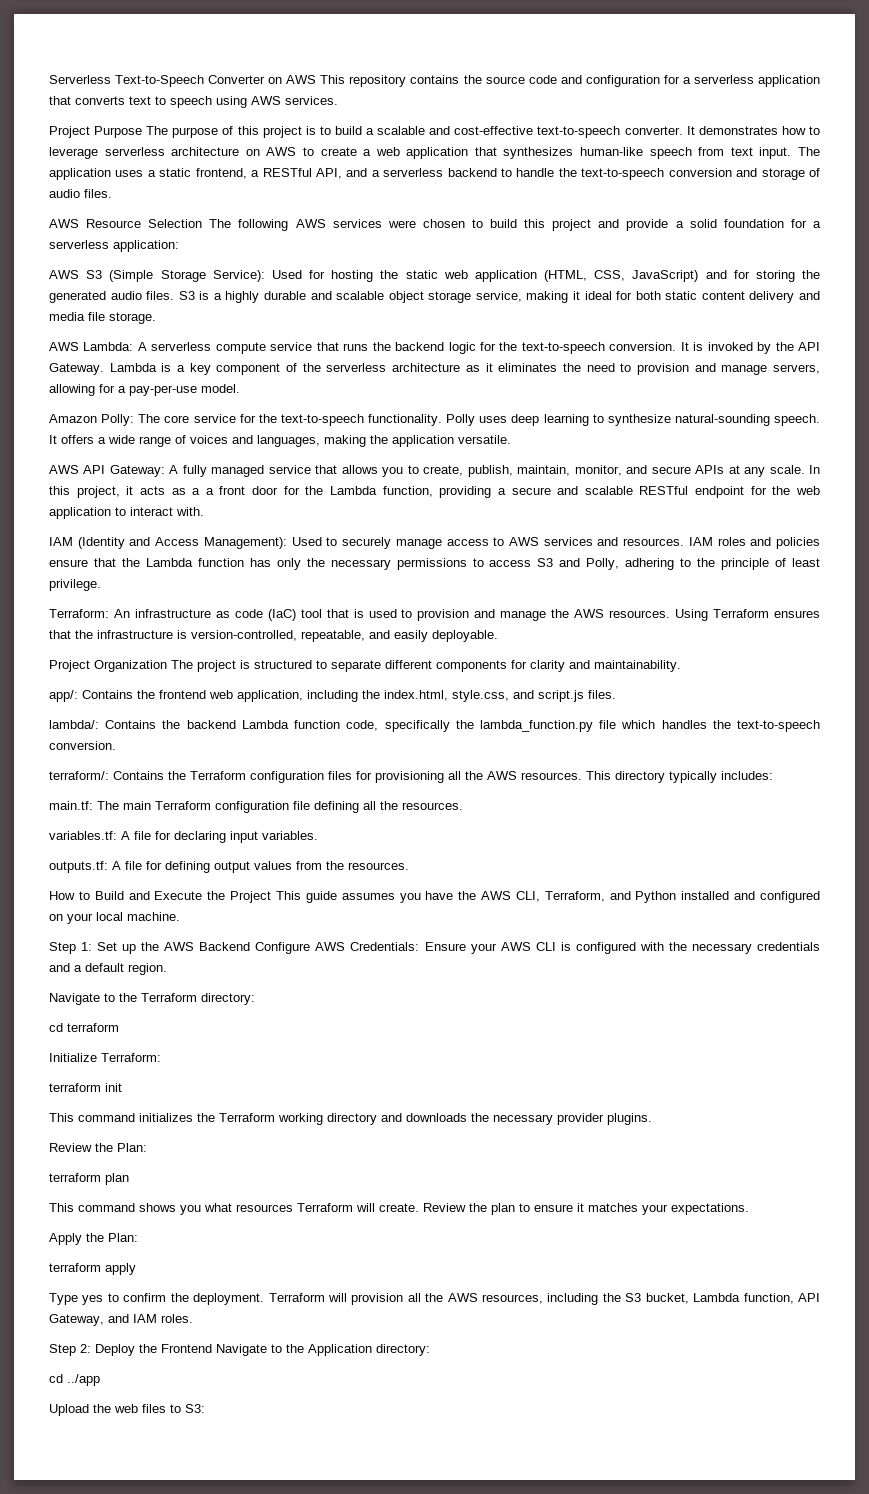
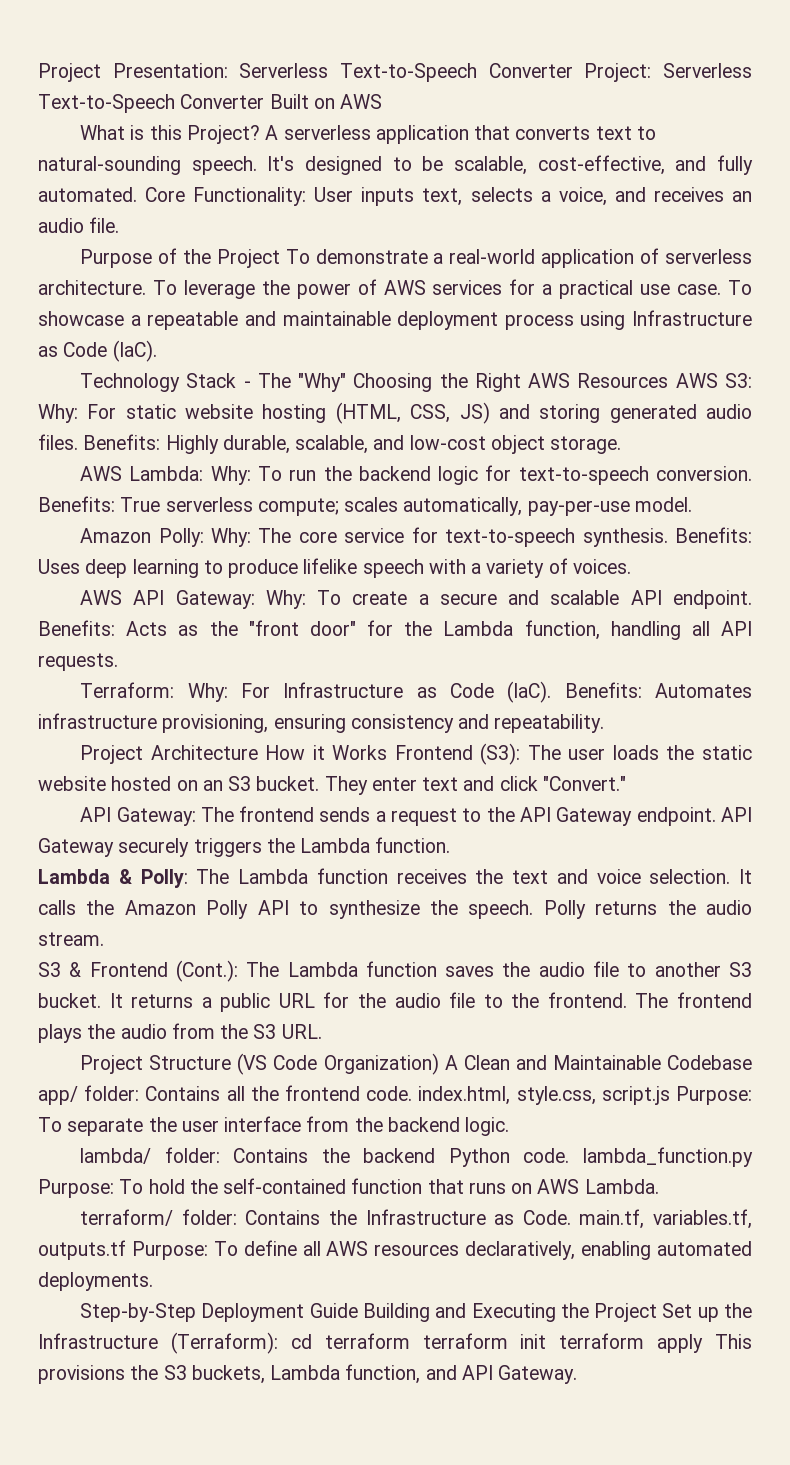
[49,75,691,87] Serverless Text-to-Speech Converter on AWS This repository contains the source code and configuration for a -> [38,63,752,82] [38,94,383,113] [80,125,279,144] Project Presentation: Serverless Text-to-Speech Converter Project: Serverless Text-to-Speech Converter Built on AWS // What is this Project? A
[170,96,338,108] [49,126,820,138] [49,147,821,159] [49,168,821,180] [49,189,112,198] [49,219,821,231] [49,240,179,252] [49,270,820,282] [49,291,820,303] [49,312,156,324] [49,342,369,354] speech using AWS services. // Project Purpose The purpose of this project is to build a scalable and cost-effective text-to-speech converter. It demonstrates how to leverage serverless architecture on AWS to create a web application that synthesizes human-like speech from text input. The application uses a static frontend, a RESTful API, and a serverless backend to handle the text-to-speech conversion and storage of audio files. // AWS Resource Selection The following AWS services were chosen to build this project and provide a solid foundation for a serverless application: // AWS S3 (Simple Storage Service): Used for hosting the static web application (HTML, CSS, JavaScript) and for storing the generated audio files. S3 is a highly durable and scalable object storage service, making it ideal for both static content delivery and media file storage. // AWS Lambda: A serverless compute service that runs -> [38,155,753,175] [38,187,753,206] [38,217,120,233] [80,248,753,268] [38,279,752,299] [38,310,752,330] [38,340,157,362] [80,373,752,392] [38,402,753,424] [38,434,622,454] [80,466,317,485] natural-sounding speech. It's designed to be scalable, cost-effective, and fully automated. Core Functionality: User inputs text, selects a voice, and receives an audio file. // Purpose of the Project To demonstrate a real-world application of serverless architecture. To leverage the power of AWS services for a practical use case. To showcase a repeatable and maintainable deployment process using Infrastructure as Code (IaC). // Technology Stack - The "Why" Choosing the Right AWS Resources AWS S3: Why: For static website hosting (HTML, CSS, JS) and storing generated audio files. Benefits: Highly durable, scalable, and low-cost object storage. // AWS Lambda: Why: To run
[499,342,821,354] [49,363,821,375] [49,384,126,396] the text-to-speech conversion. It is invoked by the API Gateway. Lambda is a key component of the serverless architecture as it eliminates the need to provision and manage servers, allowing for a -> [518,466,752,485] [38,496,523,516] text-to-speech conversion. Benefits: True serverless compute; scales automatically,
(135, 420) none -> [211,528,252,547] Why:
[258,414,820,426] [49,435,511,447] [49,465,821,477] [49,486,820,498] [49,507,204,519] [49,537,820,549] [49,558,821,570] [49,579,101,591] [49,609,821,621] [49,630,498,642] [49,660,681,672] [49,690,616,702] [49,720,820,732] [49,741,116,750] [49,771,773,783] [49,801,463,813] [49,831,318,843] [49,861,409,873] [49,891,821,903] [49,912,180,924] [49,942,820,954] [49,963,167,975] [49,993,255,1005] the text-to-speech functionality. Polly uses deep learning to synthesize natural-sounding speech. It offers a wide range of voices and languages, making the application versatile. // AWS API Gateway: A fully managed service that allows you to create, publish, maintain, monitor, and secure APIs at any scale. In this project, it acts as a a front door for the Lambda function, providing a secure and scalable RESTful endpoint for the web application to interact with. // IAM (Identity and Access Management): Used to securely manage access to AWS services and resources. IAM roles and policies ensure that the Lambda function has only the necessary permissions to access S3 and Polly, adhering to the principle of least privilege. // Terraform: An infrastructure as code (IaC) tool that is used to provision and manage the AWS resources. Using Terraform ensures that the infrastructure is version-controlled, repeatable, and easily deployable. // Project Organization The project is structured to separate different components for clarity and maintainability. // app/: Contains the frontend web application, including the index.html, style.css, and script.js files. // lambda/: Contains the backend Lambda function code, specifically the lambda_function.py file which handles the text-to-speech conversion. // terraform/: Contains the Terraform configuration files for provisioning all the AWS resources. This directory typically includes: // main.tf: The main Terraform configuration file defining all the resources. // variables.tf: A file for declaring input variables. // outputs.tf: A file for defining output values from the resources. // How to Build and Execute the Project This guide assumes you have the AWS CLI, Terraform, and Python installed and configured on your local machine. // Step 1: Set up the AWS Backend Configure AWS Credentials: Ensure your AWS CLI is configured with the necessary credentials and a default region. // Navigate to the Terraform directory: // -> [445,527,752,547] [38,558,631,578] [80,590,752,609] [38,620,752,640] [38,653,118,671] [80,681,753,703] [38,713,605,733] [80,743,752,765] [38,776,626,795] [80,806,752,826] [38,837,451,857] [38,868,752,888] [38,900,752,919] [38,932,104,946] [38,960,752,982] [38,992,752,1012] [38,1023,322,1043] [80,1053,752,1075] [38,1085,752,1105] [38,1116,510,1136] [80,1147,753,1167] [38,1178,659,1198] [80,1209,753,1229] [38,1240,753,1260] [38,1272,153,1291] [80,1303,752,1322] [38,1332,278,1354] text-to-speech synthesis. Benefits: Uses deep learning to produce lifelike speech with a variety of voices. // AWS API Gateway: Why: To create a secure and scalable API endpoint. Benefits: Acts as the "front door" for the Lambda function, handling all API requests. // Terraform: Why: For Infrastructure as Code (IaC). Benefits: Automates infrastructure provisioning, ensuring consistency and repeatability. // Project Architecture How it Works Frontend (S3): The user loads the static website hosted on an S3 bucket. They enter text and click "Convert." // API Gateway: The frontend sends a request to the API Gateway endpoint. API Gateway securely triggers the Lambda function. // Lambda & Polly: The Lambda function receives the text and voice selection. It calls the Amazon Polly API to synthesize the speech. Polly returns the audio stream. // S3 & Frontend (Cont.): The Lambda function saves the audio file to another S3 bucket. It returns a public URL for the audio file to the frontend. The frontend plays the audio from the S3 URL. // Project Structure (VS Code Organization) A Clean and Maintainable Codebase app/ folder: Contains all the frontend code. index.html, style.css, script.js Purpose: To separate the user interface from the backend logic. // lambda/ folder: Contains the backend Python code. lambda_function.py Purpose: To hold the self-contained function that runs on AWS Lambda. // terraform/ folder: Contains the Infrastructure as Code. main.tf, variables.tf, outputs.tf Purpose: To define all AWS resources declaratively, enabling automated deployments. // Step-by-Step Deployment Guide Building and Executing the Project Set up the Infrastructure (Terraform):
[49,1053,161,1062] // Initialize Terraform: // -> (410, 1341) none
[49,1113,652,1125] [49,1143,147,1152] [49,1173,129,1185] [49,1203,749,1215] [49,1233,138,1245] [49,1263,136,1275] [49,1293,821,1305] [49,1314,193,1326] [49,1344,430,1356] [49,1374,100,1386] [49,1404,205,1416] // This command initializes the Terraform working directory and downloads the necessary provider plugins. // Review the Plan: // terraform plan // This command shows you what resources Terraform will create. Review the plan to ensure it matches your expectations. // Apply the Plan: // terraform apply // Type yes to confirm the deployment. Terraform will provision all the AWS resources, including the S3 bucket, Lambda function, API Gateway, and IAM roles. // Step 2: Deploy the Frontend Navigate to the Application directory: // cd ../app // Upload the web files to S3: -> [559,1333,752,1353] [38,1364,578,1384] terraform apply This provisions the S3 buckets, Lambda function, and API Gateway.

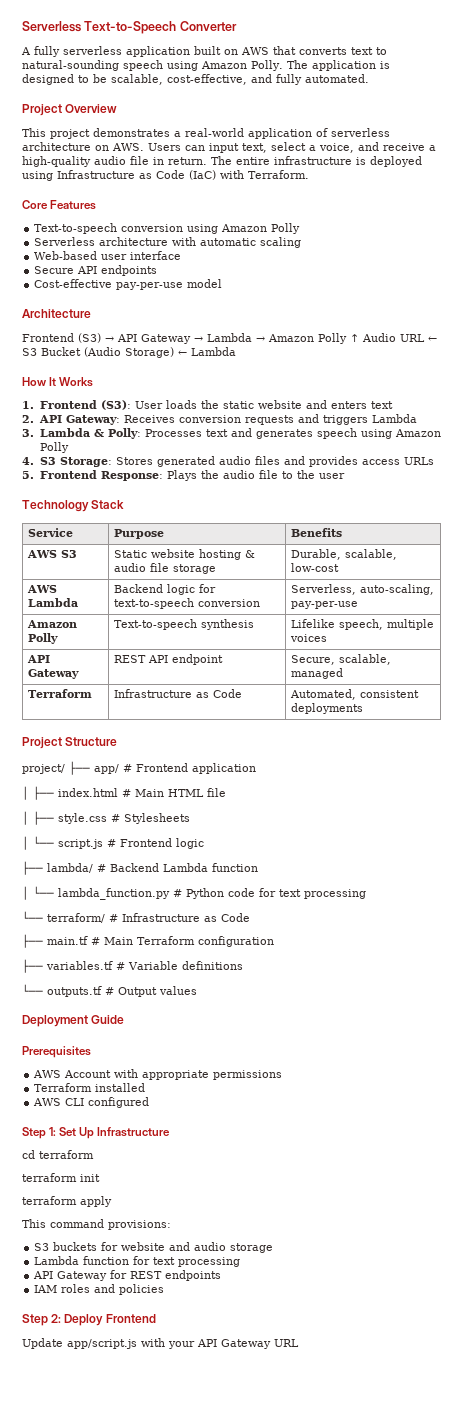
[38,63,752,82] [38,94,383,113] [80,125,469,144] Project Presentation: Serverless Text-to-Speech Converter Project: Serverless Text-to-Speech Converter Built on AWS // What is this Project? A serverless application -> [22,21,237,34] [21,46,269,57] Serverless Text-to-Speech Converter // A fully serverless application built on AWS
[191,156,295,175] speech. It's -> [123,60,390,71] speech using Amazon Polly. The application is
[145,187,753,206] [38,217,120,233] [80,248,428,268] Core Functionality: User inputs text, selects a voice, and receives an audio file. // Purpose of the Project To demonstrate -> [22,104,118,116] [22,128,170,139] // Project Overview // This project demonstrates
[38,279,752,299] [38,310,752,330] [38,340,157,362] [80,373,752,392] [38,402,753,424] [38,434,622,454] [80,465,752,485] [38,496,692,516] [80,527,752,547] [38,558,631,578] [80,590,752,609] [38,620,752,640] [38,653,118,671] [80,681,753,703] [38,713,605,733] [80,743,752,765] [38,776,626,795] [80,806,752,826] [38,837,451,857] architecture. To leverage the power of AWS services for a practical use case. To showcase a repeatable and maintainable deployment process using Infrastructure as Code (IaC). // Technology Stack - The "Why" Choosing the Right AWS Resources AWS S3: Why: For static website hosting (HTML, CSS, JS) and storing generated audio files. Benefits: Highly durable, scalable, and low-cost object storage. // AWS Lambda: Why: To run the backend logic for text-to-speech conversion. Benefits: True serverless compute; scales automatically, pay-per-use model. // Amazon Polly: Why: The core service for text-to-speech synthesis. Benefits: Uses deep learning to produce lifelike speech with a variety of voices. // AWS API Gateway: Why: To create a secure and scalable API endpoint. Benefits: Acts as the "front door" for the Lambda function, handling all API requests. // Terraform: Why: For Infrastructure as Code (IaC). Benefits: Automates infrastructure provisioning, ensuring consistency and repeatability. // Project Architecture How it Works Frontend (S3): The user loads the static website hosted on an S3 bucket. They enter text and click "Convert." // API Gateway: The frontend sends a request to the API Gateway endpoint. API Gateway securely triggers the Lambda function. // -> [22,142,436,153] [22,156,422,167] [22,170,309,181] [22,200,97,210] [34,223,301,234] [34,237,302,248] [34,251,182,260] [34,265,158,276] [34,279,223,290] [22,309,91,318] [22,333,437,344] [22,347,236,358] [22,377,94,387] [22,400,393,410] [22,414,417,425] [22,429,34,437] architecture on AWS. Users can input text, select a voice, and receive a high-quality audio file in return. The entire infrastructure is deployed using Infrastructure as Code (IaC) with Terraform. // Core Features // Text-to-speech conversion using Amazon Polly // Serverless architecture with automatic scaling // Web-based user interface // Secure API endpoints // Cost-effective pay-per-use model // Architecture // Frontend (S3) → API Gateway → Lambda → Amazon Polly ↑ Audio URL ← S3 Bucket (Audio Storage) ← Lambda // How It Works // 1. Frontend (S3): User loads the static website and enters text // 2. API Gateway: Receives conversion requests and triggers Lambda // 3.
[196,868,752,884] [38,900,752,919] [38,932,104,946] [38,960,752,982] [38,992,350,1012] The Lambda function receives the text and voice selection. It calls the Amazon Polly API to synthesize the speech. Polly returns the audio stream. // S3 & Frontend (Cont.): The Lambda function saves the audio file to another S3 bucket. It returns a public URL for -> [144,428,441,439] [39,442,69,453] [22,456,434,467] [22,470,197,481] Processes text and generates speech using Amazon Polly // 4. S3 Storage: Stores generated audio files and provides access URLs // 5. Frontend Response: Plays
[547,992,752,1008] [38,1023,322,1043] [80,1053,752,1075] [38,1085,752,1105] [38,1116,510,1136] [80,1147,753,1167] [38,1178,659,1198] [80,1209,753,1229] [38,1240,753,1260] [38,1272,153,1291] [80,1303,752,1322] [38,1332,278,1354] frontend. The frontend plays the audio from the S3 URL. // Project Structure (VS Code Organization) A Clean and Maintainable Codebase app/ folder: Contains all the frontend code. index.html, style.css, script.js Purpose: To separate the user interface from the backend logic. // lambda/ folder: Contains the backend Python code. lambda_function.py Purpose: To hold the self-contained function that runs on AWS Lambda. // terraform/ folder: Contains the Infrastructure as Code. main.tf, variables.tf, outputs.tf Purpose: To define all AWS resources declaratively, enabling automated deployments. // Step-by-Step Deployment Guide Building and Executing the Project Set up the Infrastructure (Terraform): -> [318,473,345,479] [22,500,125,512] [28,528,74,537] [114,529,165,539] [291,528,343,537] [27,550,78,558] [114,549,256,560] [114,563,217,574] [291,549,398,560] [291,563,340,572] [27,585,58,593] [28,598,79,607] [114,584,217,595] [114,598,261,609] [291,584,435,595] [291,601,359,609] [27,620,78,628] [28,633,59,644] [114,619,255,630] [291,619,435,630] [290,634,328,642] [27,655,51,663] [28,669,80,679] [114,654,224,665] [291,654,392,665] [291,668,344,679] [28,689,93,698] [114,689,243,698] [290,689,420,700] [291,703,364,714] [22,737,118,749] [22,761,256,775] [22,786,226,800] [22,811,190,825] [22,836,204,850] [22,861,258,875] [22,886,366,900] [22,911,250,923] [22,934,274,948] [22,959,243,973] [22,984,197,997] [22,1015,125,1027] [22,1046,91,1058] [33,1069,283,1080] [34,1083,146,1092] [33,1097,150,1108] [22,1127,171,1139] user // Technology Stack // Service | Purpose | Benefits // AWS S3 | Static website hosting & audio file storage | Durable, scalable, low-cost // AWS Lambda | Backend logic for text-to-speech conversion | Serverless, auto-scaling, pay-per-use // Amazon Polly | Text-to-speech synthesis | Lifelike speech, multiple voices // API Gateway | REST API endpoint | Secure, scalable, managed // Terraform | Infrastructure as Code | Automated, consistent deployments // Project Structure // project/ ├── app/ # Frontend application // │ ├── index.html # Main HTML file // │ ├── style.css # Stylesheets // │ └── script.js # Frontend logic // ├── lambda/ # Backend Lambda function // │ └── lambda_function.py # Python code for text processing // └── terraform/ # Infrastructure as Code // ├── main.tf # Main Terraform configuration // ├── variables.tf # Variable definitions // └── outputs.tf # Output values // Deployment Guide // Prerequisites // AWS Account with appropriate permissions // Terraform installed // AWS CLI configured // Step 1: Set Up Infrastructure //
(410, 1341) none -> (94, 1154) //
(547, 1341) none -> (100, 1178) //
[715,1334,752,1349] [38,1364,578,1384] This provisions the S3 buckets, Lambda function, and API Gateway. -> [22,1219,171,1230] [34,1242,274,1253] [34,1256,241,1267] [33,1270,222,1281] [34,1284,165,1295] [22,1314,156,1326] [22,1338,299,1349] // This command provisions: // S3 buckets for website and audio storage // Lambda function for text processing // API Gateway for REST endpoints // IAM roles and policies // Step 2: Deploy Frontend // Update app/script.js with your API Gateway URL

